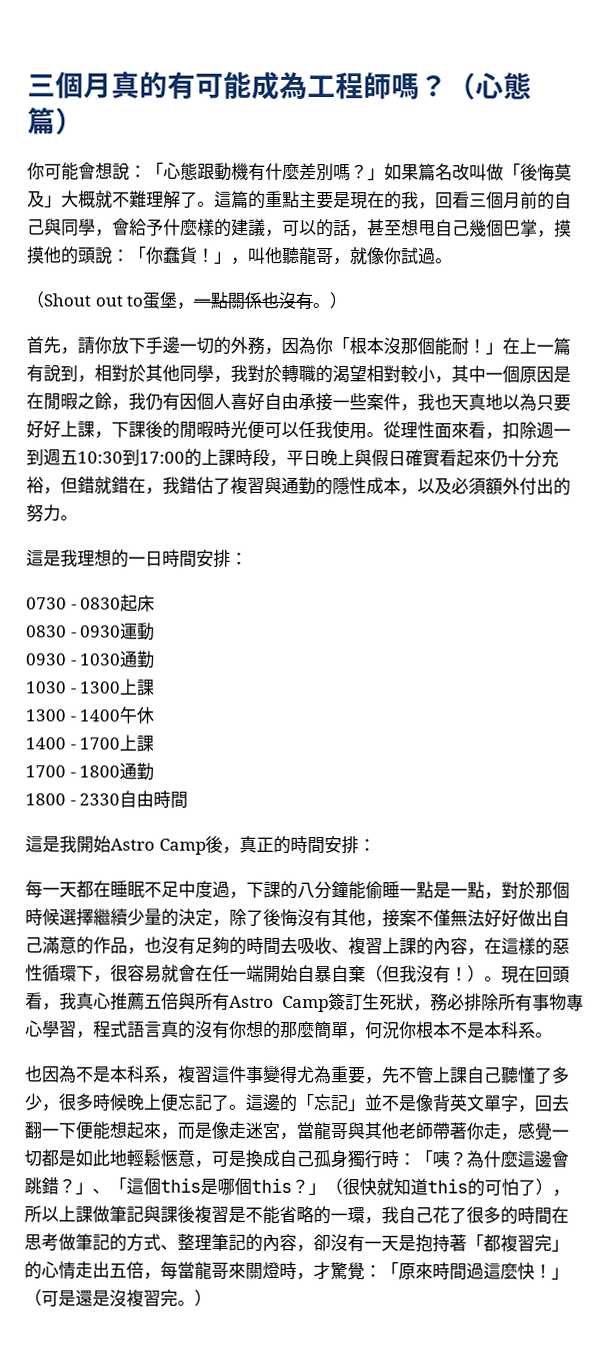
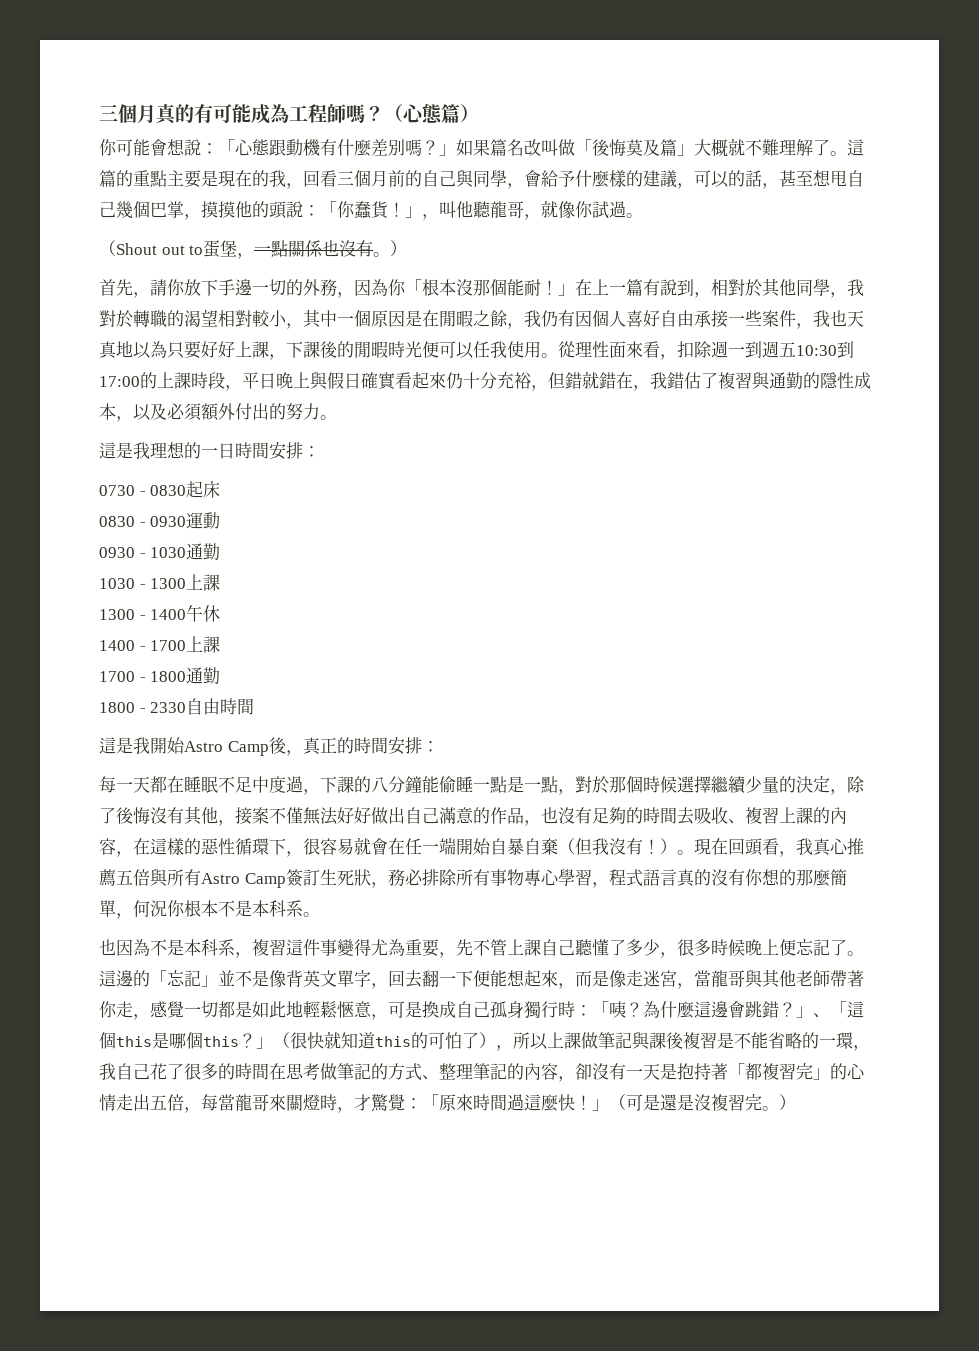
(45, 199) none -> [660,139,677,156] 篇

